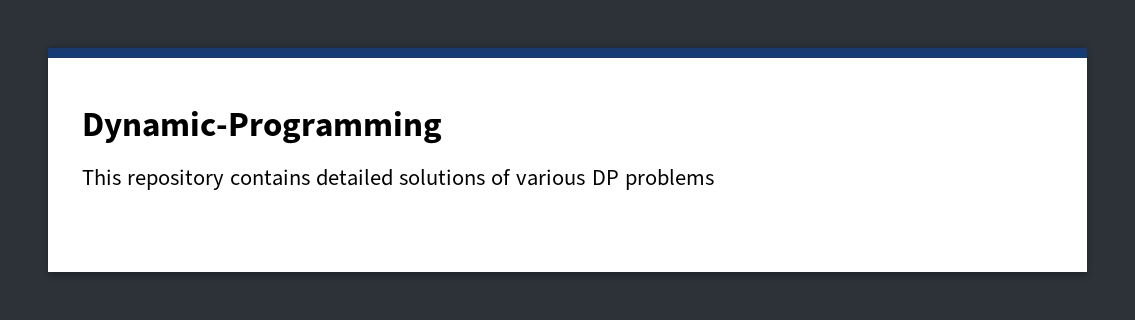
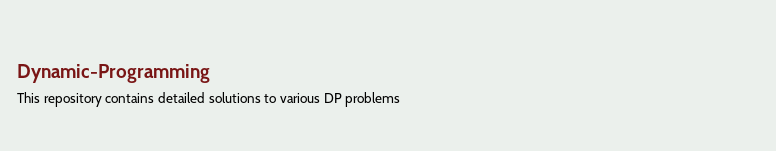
[491,169,512,185] of -> [264,94,277,103] to

